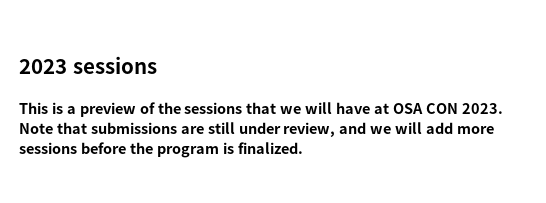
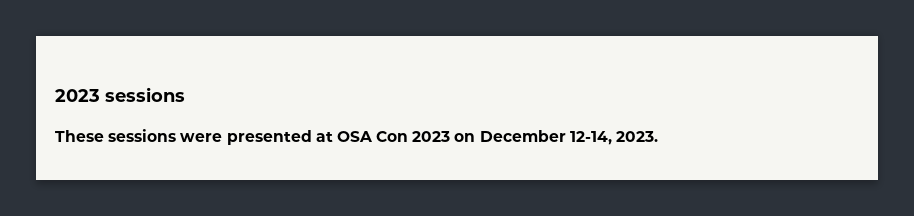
[19,102,503,117] [19,122,495,137] [19,142,303,158] This is a preview of the sessions that we will have at OSA CON 2023. Note that submissions are still under review, and we will add more sessions before the program is finalized. -> [55,129,659,145] These sessions were presented at OSA Con 2023 on December 12-14, 2023.

